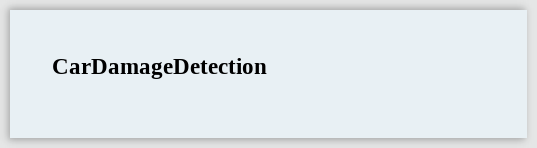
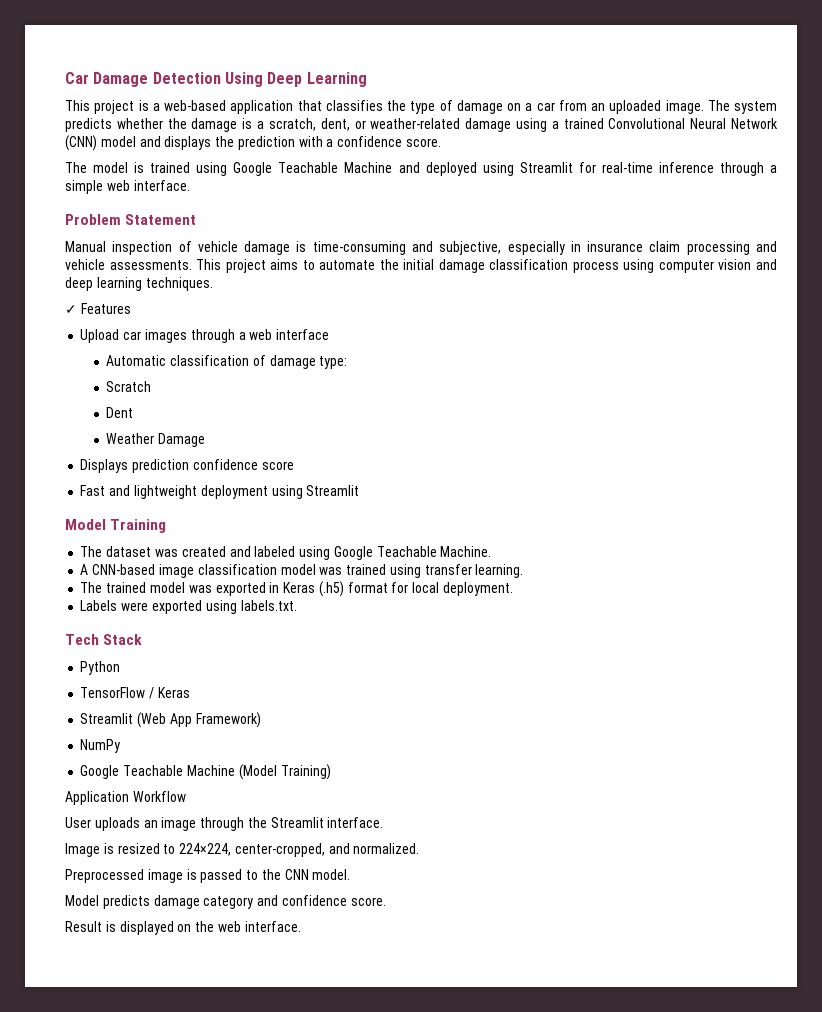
[52,58,267,79] CarDamageDetection -> [65,72,367,87] [65,100,777,114] [65,118,778,132] [65,135,442,151] [65,162,777,176] [65,180,190,194] [65,214,197,225] [65,241,778,255] [65,259,777,273] [65,277,213,291] [65,303,131,314] [80,329,330,343] [106,355,348,369] [106,381,152,392] [106,407,134,418] [106,433,206,447] [80,459,294,473] [80,485,360,499] [65,519,167,533] [80,546,492,560] [80,564,524,578] [80,581,513,597] [80,600,297,614] [65,634,143,645] [80,661,121,675] [80,687,190,699] [80,712,261,728] [80,739,121,753] [80,764,331,780] [65,791,186,805] [65,817,384,831] [65,843,420,857] [65,869,351,883] [65,895,386,909] [65,921,301,935] Car Damage Detection Using Deep Learning // This project is a web-based application that classifies the type of damage on a car from an uploaded image. The system predicts whether the damage is a scratch, dent, or weather-related damage using a trained Convolutional Neural Network (CNN) model and displays the prediction with a confidence score. // The model is trained using Google Teachable Machine and deployed using Streamlit for real-time inference through a simple web interface. // Problem Statement // Manual inspection of vehicle damage is time-consuming and subjective, especially in insurance claim processing and vehicle assessments. This project aims to automate the initial damage classification process using computer vision and deep learning techniques. // ✓ Features // Upload car images through a web interface // Automatic classification of damage type: // Scratch // Dent // Weather Damage // Displays prediction confidence score // Fast and lightweight deployment using Streamlit // Model Training // The dataset was created and labeled using Google Teachable Machine. // A CNN-based image classification model was trained using transfer learning. // The trained model was exported in Keras (.h5) format for local deployment. // Labels were exported using labels.txt. // Tech Stack // Python // TensorFlow / Keras // Streamlit (Web App Framework) // NumPy // Google Teachable Machine (Model Training) // Application Workflow // User uploads an image through the Streamlit interface. // Image is resized to 224×224, center-cropped, and normalized. // Preprocessed image is passed to the CNN model. // Model predicts damage category and confidence score. // Result is displayed on the web interface.

